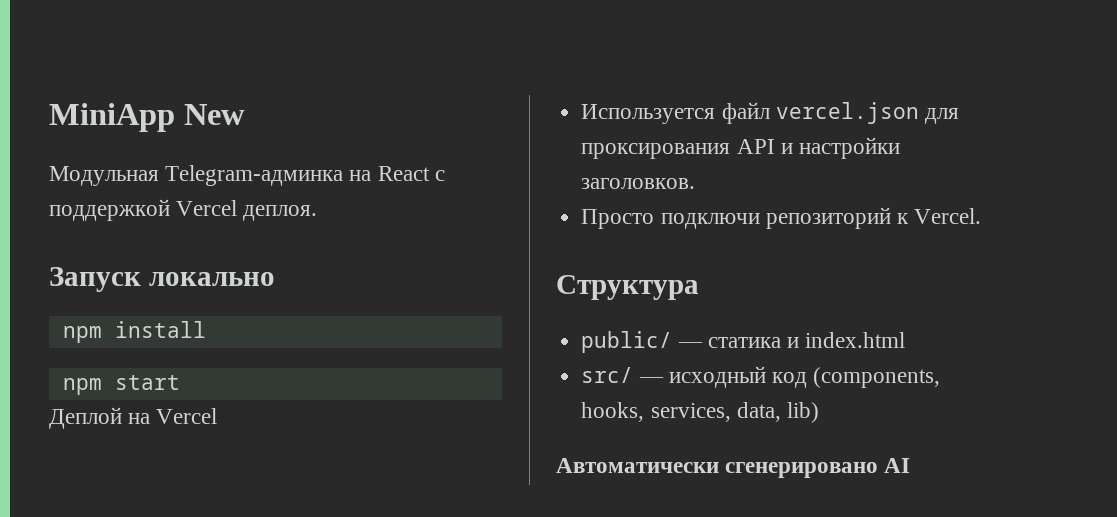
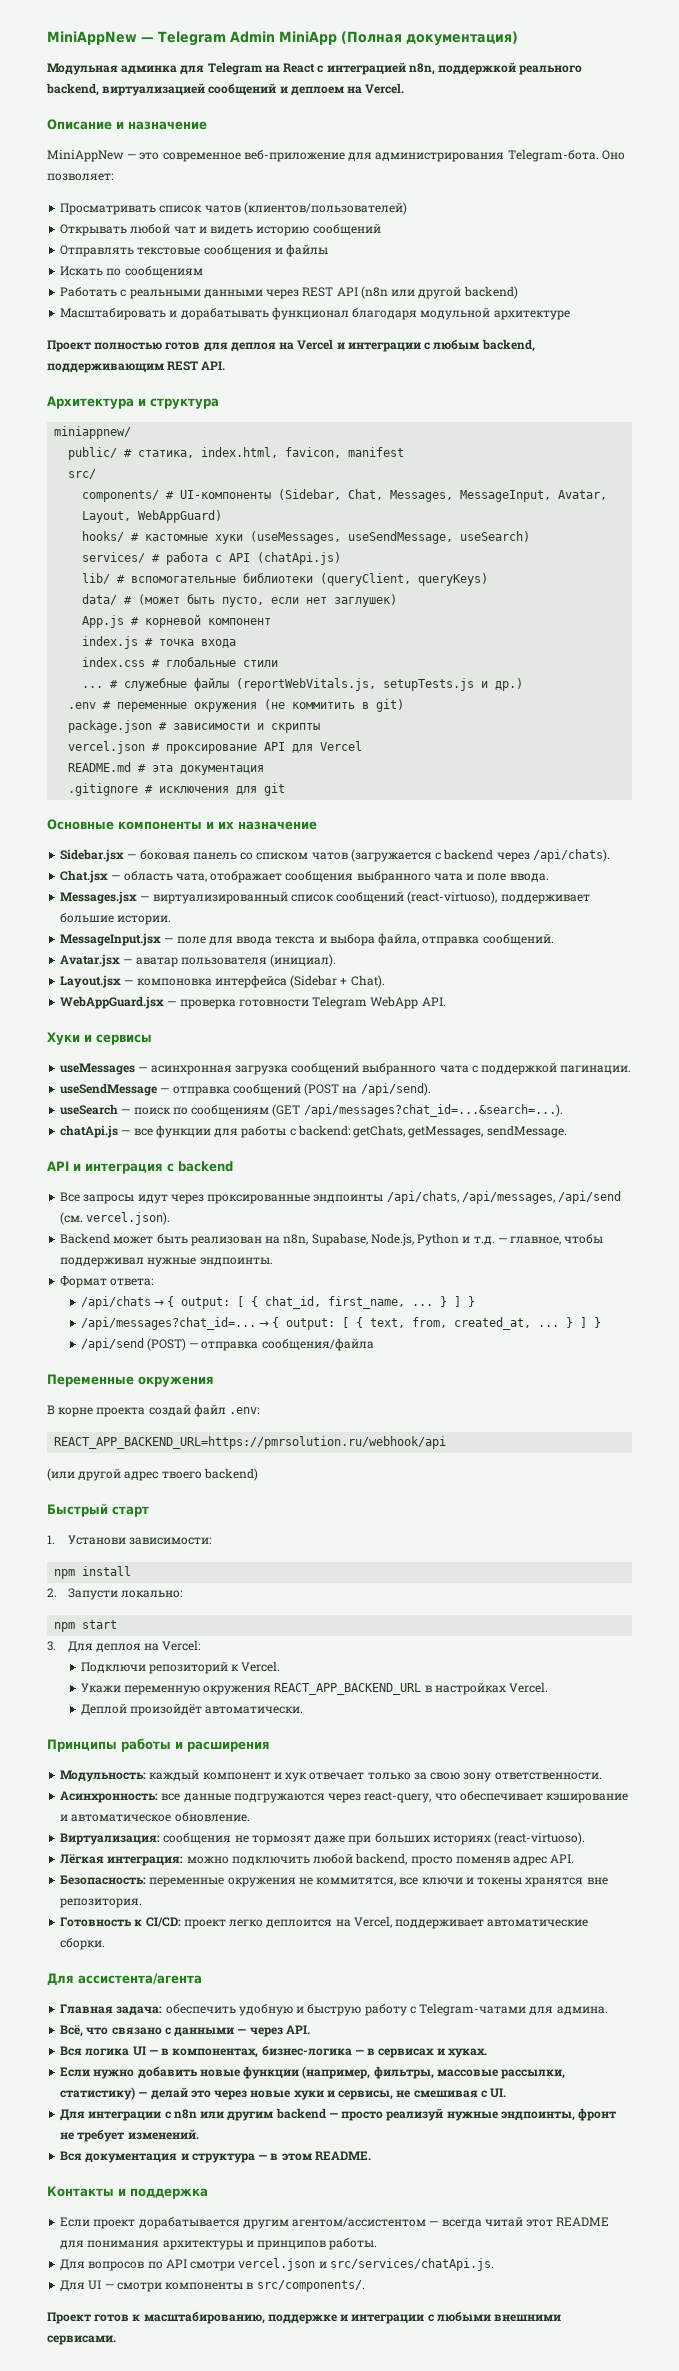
[49,103,245,132] [49,165,445,186] [49,199,318,221] [49,267,275,292] MiniApp New // Модульная Telegram-админка на React с поддержкой Vercel деплоя. // Запуск локально -> [47,31,518,46] [47,62,583,75] [46,83,405,96] [47,119,207,130] [47,149,625,162] [47,173,113,181] [60,202,407,215] [60,223,381,236] [60,244,329,257] [60,265,203,277] [60,286,518,299] [60,307,570,320] [47,339,535,352] [47,361,226,373] [47,396,219,409] [54,426,132,439] [68,447,405,460] [68,469,97,479] [82,489,608,502] [82,510,223,523] [82,531,531,544] [82,552,342,565] [82,573,489,586] [82,594,398,607] [82,615,272,628] [82,636,237,649] [82,657,279,667] [82,678,524,691] [68,699,405,712] [68,720,321,733] [68,741,363,754] [68,762,265,775] [68,783,286,796] [47,819,317,830] [60,849,610,862] [60,870,549,883] [60,891,590,904] [60,912,172,925] [60,933,554,946] [60,954,337,967] [60,975,385,988] [60,996,446,1009] [47,1032,152,1045] [60,1062,632,1075] [60,1083,431,1096] [60,1104,563,1117] [60,1125,567,1138] [47,1161,233,1174] [60,1191,622,1204] [60,1212,171,1225] [60,1233,604,1246] [60,1257,273,1267] [60,1276,154,1288] [80,1296,476,1309] [80,1317,602,1330] [80,1338,374,1351] [47,1374,214,1387] [47,1404,260,1417] [54,1436,447,1449] [47,1468,258,1481] [47,1503,149,1517] [47,1535,211,1545] MiniAppNew — Telegram Admin MiniApp (Полная документация) // Модульная админка для Telegram на React с интеграцией n8n, поддержкой реального backend, виртуализацией сообщений и деплоем на Vercel. // Описание и назначение // MiniAppNew — это современное веб-приложение для администрирования Telegram-бота. Оно позволяет: // Просматривать список чатов (клиентов/пользователей) // Открывать любой чат и видеть историю сообщений // Отправлять текстовые сообщения и файлы // Искать по сообщениям // Работать с реальными данными через REST API (n8n или другой backend) // Масштабировать и дорабатывать функционал благодаря модульной архитектуре // Проект полностью готов для деплоя на Vercel и интеграции с любым backend, поддерживающим REST API. // Архитектура и структура // miniappnew/ // public/ # статика, index.html, favicon, manifest // src/ // components/ # UI-компоненты (Sidebar, Chat, Messages, MessageInput, Avatar, Layout, WebAppGuard) // hooks/ # кастомные хуки (useMessages, useSendMessage, useSearch) // services/ # работа с API (chatApi.js) // lib/ # вспомогательные библиотеки (queryClient, queryKeys) // data/ # (может быть пусто, если нет заглушек) // App.js # корневой компонент // index.js # точка входа // index.css # глобальные стили // ... # служебные файлы (reportWebVitals.js, setupTests.js и др.) // .env # переменные окружения (не коммитить в git) // package.json # зависимости и скрипты // vercel.json # проксирование API для Vercel // README.md # эта документация // .gitignore # исключения для git // Основные компоненты и их назначение // Sidebar.jsx — боковая панель со списком чатов (загружается с backend через /api/chats). // Chat.jsx — область чата, отображает сообщения выбранного чата и поле ввода. // Messages.jsx — виртуализированный список сообщений (react-virtuoso), поддерживает большие истории. // MessageInput.jsx — поле для ввода текста и выбора файла, отправка сообщений. // Avatar.jsx — аватар пользователя (инициал). // Layout.jsx — компоновка интерфейса (Sidebar + Chat). // WebAppGuard.jsx — проверка готовности Telegram WebApp API. // Хуки и сервисы // useMessages — асинхронная загрузка сообщений выбранного чата с поддержкой пагинации. // useSendMessage — отправка сообщений (POST на /api/send). // useSearch — поиск по сообщениям (GET /api/messages?chat_id=...&search=...). // chatApi.js — все функции для работы с backend: getChats, getMessages, sendMessage. // API и интеграция с backend // Все запросы идут через проксированные эндпоинты /api/chats, /api/messages, /api/send (см. vercel.json). // Backend может быть реализован на n8n, Supabase, Node.js, Python и т.д. — главное, чтобы поддерживал нужные эндпоинты. // Формат ответа: // /api/chats → { output: [ { chat_id, first_name, ... } ] } // /api/messages?chat_id=... → { output: [ { text, from, created_at, ... } ] } // /api/send (POST) — отправка сообщения/файла // Переменные окружения // В корне проекта создай файл .env: // REACT_APP_BACKEND_URL=https://pmrsolution.ru/webhook/api // (или другой адрес твоего backend) // Быстрый старт // 1. Установи зависимости:
(206, 329) none -> [47,1588,182,1600] // 2. Запусти локально:
[49,407,218,429] [581,102,959,124] [581,137,900,159] [581,178,696,189] [581,207,982,229] [556,275,699,300] [581,331,906,353] [581,366,941,388] [581,402,819,423] [556,458,911,478] Деплой на Vercel // Используется файл vercel.json для проксирования API и настройки заголовков. // Просто подключи репозиторий к Vercel. // Структура // public/ — статика и index.html // src/ — исходный код (components, hooks, services, data, lib) // Автоматически сгенерировано AI -> [47,1640,201,1653] [80,1661,281,1674] [80,1682,549,1695] [80,1703,304,1716] [47,1738,270,1752] [60,1769,602,1782] [60,1790,629,1803] [60,1811,250,1822] [60,1832,586,1845] [60,1853,575,1866] [60,1875,608,1887] [60,1898,143,1908] [60,1916,589,1929] [60,1937,106,1950] [47,1973,202,1986] [60,2003,608,2016] [60,2025,310,2037] [60,2045,487,2058] [60,2066,566,2079] [60,2087,507,2100] [60,2108,617,2121] [60,2129,199,2142] [60,2151,371,2163] [47,2186,208,2199] [60,2216,610,2229] [60,2237,378,2250] [60,2258,494,2271] [60,2280,365,2292] [47,2311,562,2324] [47,2335,116,2345] 3. Для деплоя на Vercel: // Подключи репозиторий к Vercel. // Укажи переменную окружения REACT_APP_BACKEND_URL в настройках Vercel. // Деплой произойдёт автоматически. // Принципы работы и расширения // Модульность: каждый компонент и хук отвечает только за свою зону ответственности. // Асинхронность: все данные подгружаются через react-query, что обеспечивает кэширование и автоматическое обновление. // Виртуализация: сообщения не тормозят даже при больших историях (react-virtuoso). // Лёгкая интеграция: можно подключить любой backend, просто поменяв адрес API. // Безопасность: переменные окружения не коммитятся, все ключи и токены хранятся вне репозитория. // Готовность к CI/CD: проект легко деплоится на Vercel, поддерживает автоматические сборки. // Для ассистента/агента // Главная задача: обеспечить удобную и быструю работу с Telegram-чатами для админа. // Всё, что связано с данными — через API. // Вся логика UI — в компонентах, бизнес-логика — в сервисах и хуках. // Если нужно добавить новые функции (например, фильтры, массовые рассылки, статистику) — делай это через новые хуки и сервисы, не смешивая с UI. // Для интеграции с n8n или другим backend — просто реализуй нужные эндпоинты, фронт не требует изменений. // Вся документация и структура — в этом README. // Контакты и поддержка // Если проект дорабатывается другим агентом/ассистентом — всегда читай этот README для понимания архитектуры и принципов работы. // Для вопросов по API смотри vercel.json и src/services/chatApi.js. // Для UI — смотри компоненты в src/components/. // Проект готов к масштабированию, поддержке и интеграции с любыми внешними сервисами.

